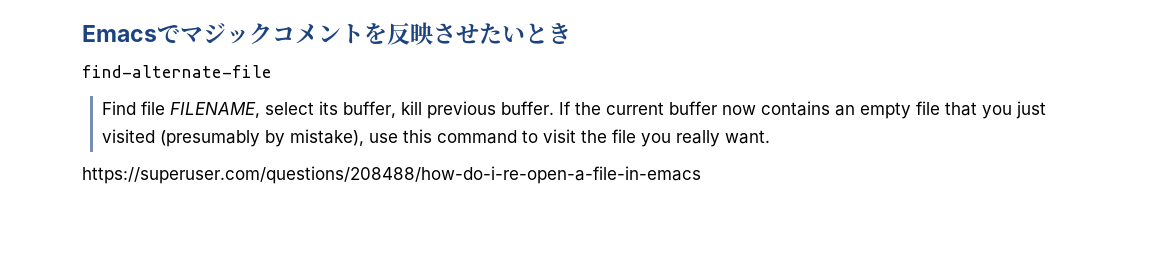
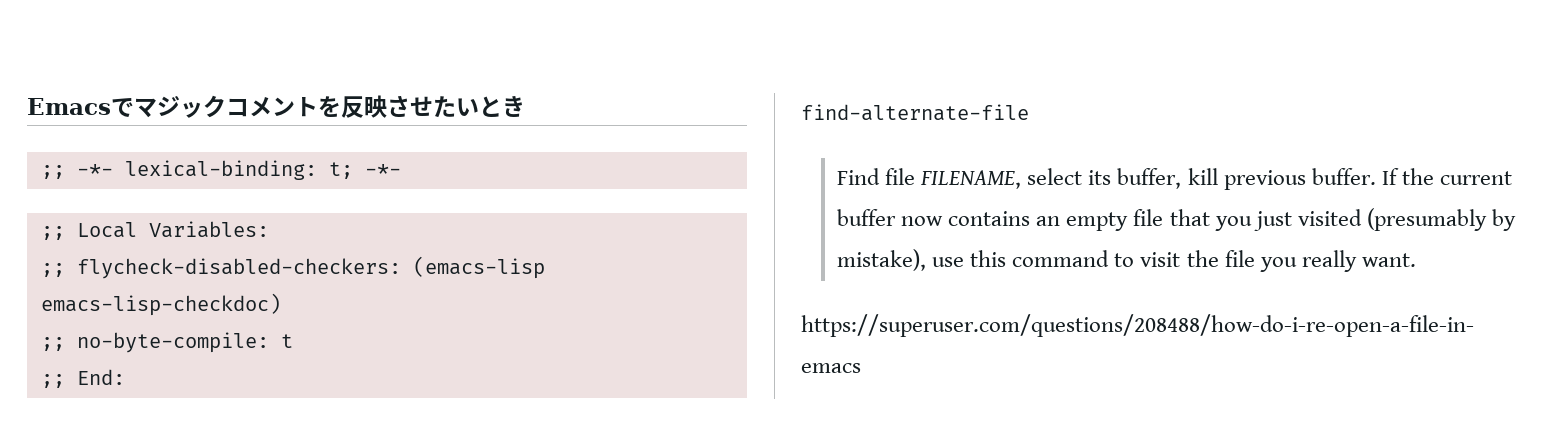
(571, 33) none -> [40,160,401,180] [40,221,269,240] [40,256,545,279] [40,293,281,316] [40,332,293,353] [40,369,125,388] // ;; -*- lexical-binding: t; -*- // ;; Local Variables: // ;; flycheck-disabled-checkers: (emacs-lisp emacs-lisp-checkdoc) // ;; no-byte-compile: t // ;; End:

